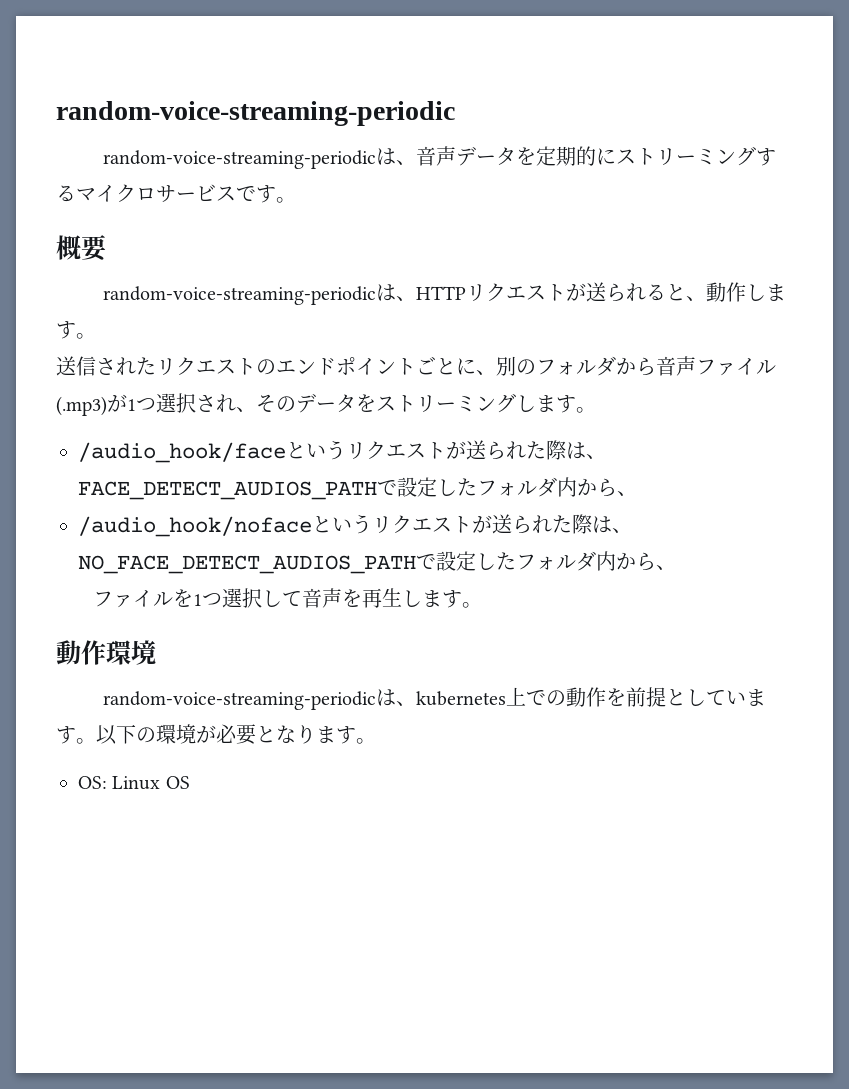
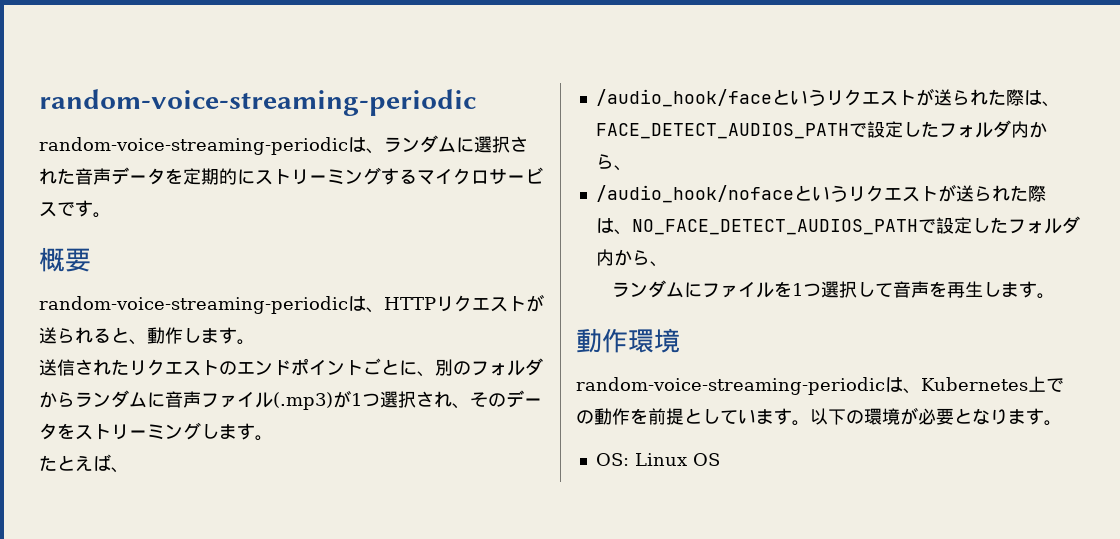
(417, 162) none -> [384,135,528,153] [39,168,75,185] ランダムに選択された
(656, 366) none -> [75,390,165,408] ランダムに
(596, 410) none -> [39,454,129,473] // たとえば、
(676, 567) none -> [611,280,702,298] ランダムに
[416,691,507,706] kubernetes -> [921,377,1028,391] Kubernetes

